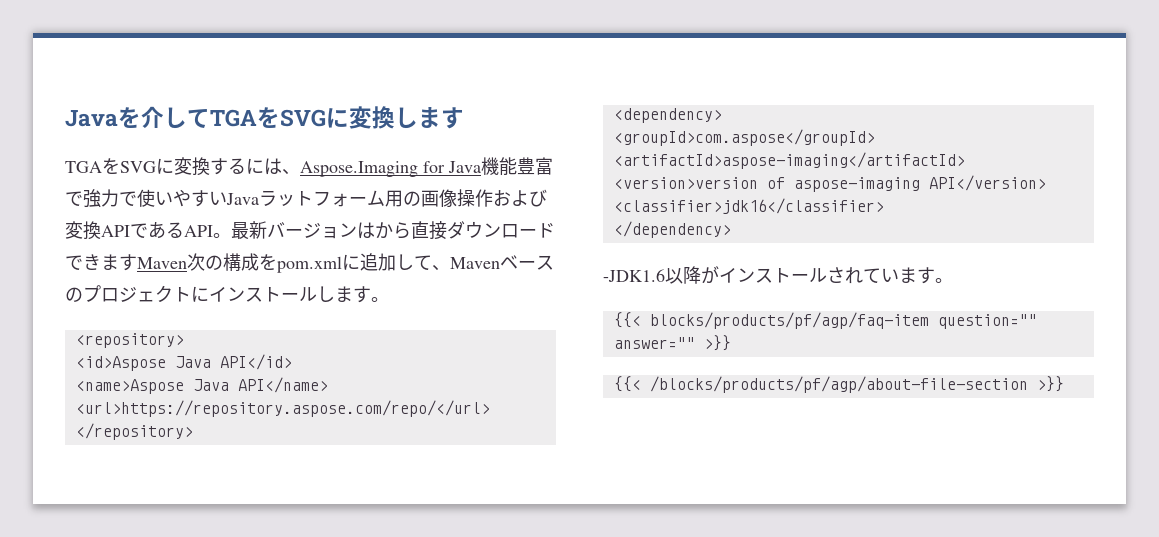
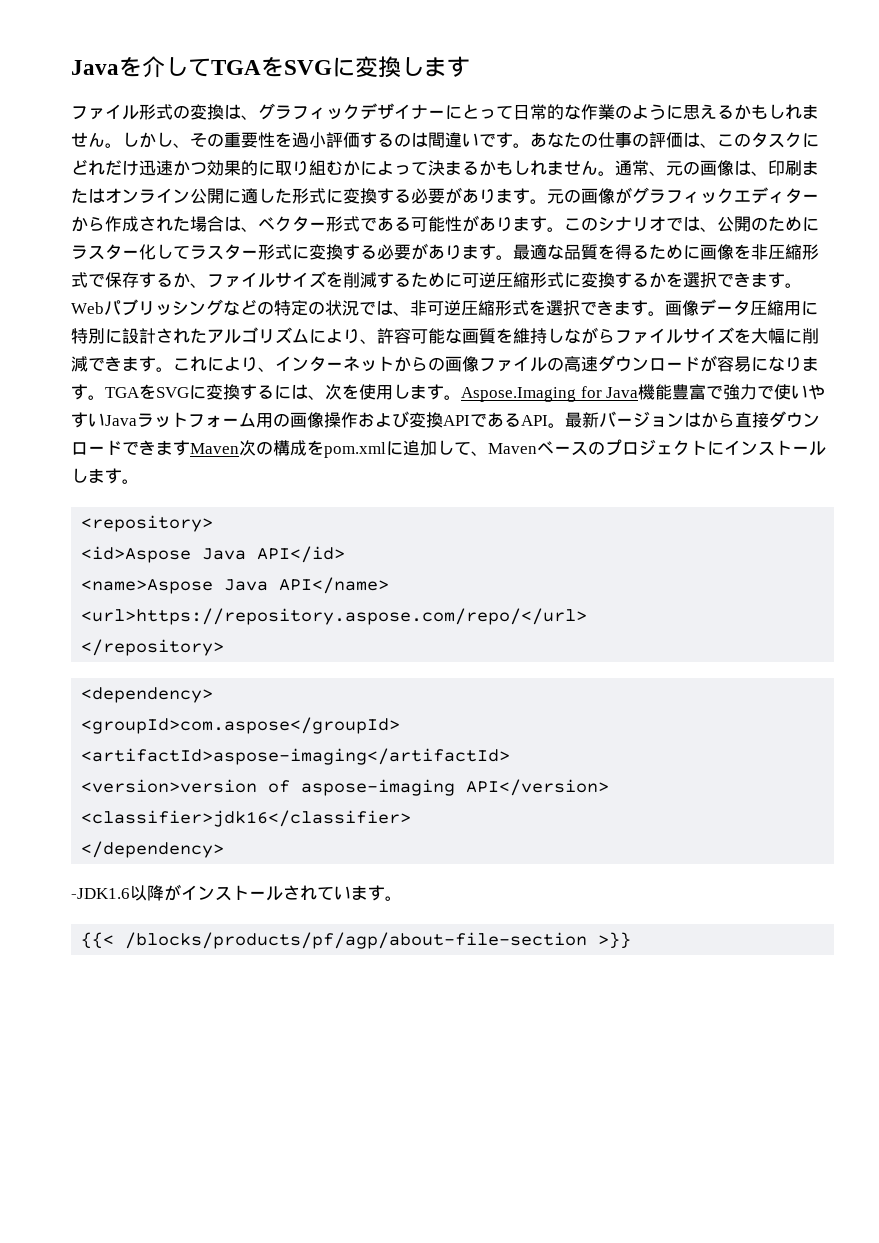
(464, 118) none -> [71,103,819,120] [71,132,819,148] [71,159,819,176] [71,187,819,204] [71,215,819,232] [71,243,819,260] [71,271,802,288] [71,299,818,316] [71,327,819,344] [71,355,819,372] [71,384,105,400] ファイル形式の変換は、グラフィックデザイナーにとって日常的な作業のように思えるかもしれません。しかし、その重要性を過小評価するのは間違いです。あなたの仕事の評価は、このタスクにどれだけ迅速かつ効果的に取り組むかによって決まるかもしれません。通常、元の画像は、印刷またはオンライン公開に適した形式に変換する必要があります。元の画像がグラフィックエディターから作成された場合は、ベクター形式である可能性があります。このシナリオでは、公開のためにラスター化してラスター形式に変換する必要があります。最適な品質を得るために画像を非圧縮形式で保存するか、ファイルサイズを削減するために可逆圧縮形式に変換するかを選択できます。Webパブリッシングなどの特定の状況では、非可逆圧縮形式を選択できます。画像データ圧縮用に特別に設計されたアルゴリズムにより、許容可能な画質を維持しながらファイルサイズを大幅に削減できます。これにより、インターネットからの画像ファイルの高速ダウンロードが容易になります。
(300, 172) none -> [325,384,461,400] 次を使用します。
[613,312,1037,329] [613,335,731,351] // {{< blocks/products/pf/agp/faq-item question="" answer="" >}} -> (402, 898) none

